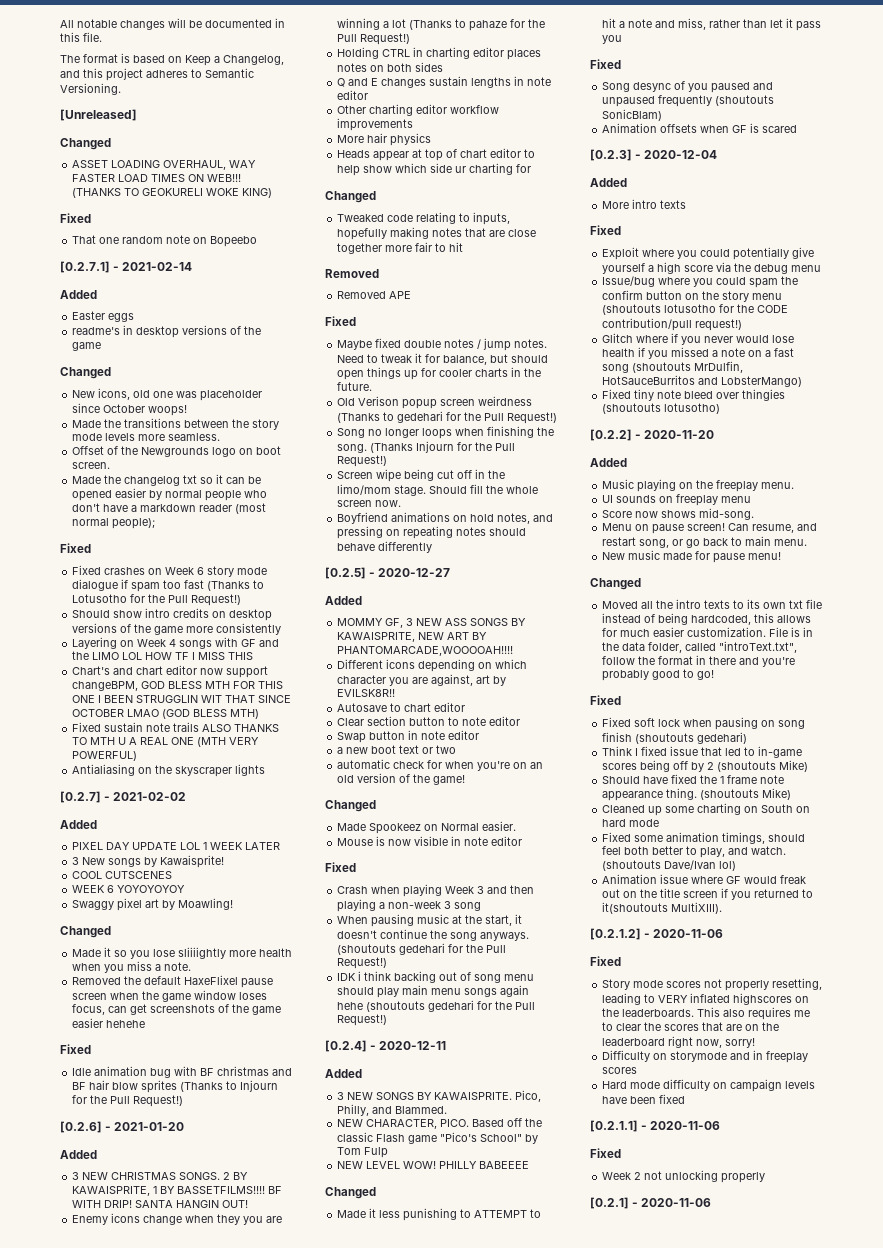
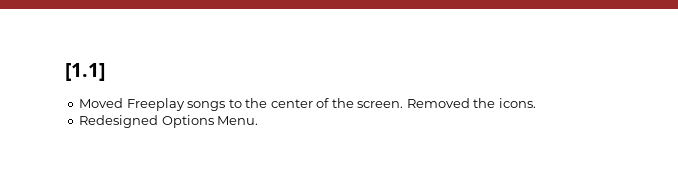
[60,18,285,30] [60,32,102,42] [60,53,284,66] [60,68,254,81] [60,83,121,95] [60,109,137,121] [60,138,111,150] [72,160,257,170] [72,174,242,182] [72,188,273,198] [60,213,91,223] [72,235,258,247] [60,261,193,273] [60,290,97,299] [72,311,135,322] [72,325,262,338] [72,342,102,351] [60,367,111,379] [72,388,263,401] [72,403,188,416] [72,418,280,430] [72,433,221,441] [72,446,282,457] [72,462,111,469] [72,474,262,486] [72,488,268,501] [72,503,267,514] [72,518,156,529] [60,543,91,553] [72,565,268,577] [72,579,265,592] [72,594,242,606] [72,608,273,621] [72,623,282,635] [72,637,280,649] [72,651,254,660] [72,665,269,678] [72,681,284,691] [72,695,292,703] [72,709,260,719] [72,722,280,732] [72,737,260,747] [72,751,138,761] [72,764,266,777] [60,791,187,803] [60,820,97,829] [72,842,281,850] [72,855,225,868] [72,871,173,879] [72,885,186,893] [72,898,234,911] [60,926,111,938] [72,947,293,959] [72,961,192,973] [72,975,274,988] [72,990,268,1002] [72,1004,282,1015] [72,1018,146,1028] [60,1044,91,1054] [72,1066,293,1078] [72,1080,279,1093] [72,1095,184,1107] [60,1121,185,1133] [60,1150,97,1159] [72,1172,249,1180] [72,1186,283,1196] [72,1200,249,1208] [72,1213,283,1225] [337,18,546,31] [337,33,411,45] [337,47,542,60] [337,62,444,72] [337,76,552,88] [337,90,369,100] [337,104,500,116] [337,118,414,131] [337,133,432,146] [337,148,536,161] [337,163,532,176] [325,191,376,203] [337,212,511,225] [337,227,537,240] [337,242,464,254] [325,269,379,278] [337,291,412,299] [325,316,356,326] [337,338,548,351] [337,353,549,365] [337,367,542,380] [337,382,373,391] [337,396,533,409] [337,411,558,424] [337,426,555,439] [337,441,516,453] [337,455,388,467] [337,469,506,482] [337,484,539,496] [337,500,402,507] [337,512,554,524] [337,526,527,539] [337,541,433,553] [325,567,451,579] [325,596,362,605] [337,618,527,628] [337,632,488,642] [337,646,514,656] [337,659,528,672] [337,674,507,686] [337,689,396,697] [337,702,466,712] [337,716,521,726] [337,730,480,743] [337,745,457,754] [337,759,544,771] [337,773,466,785] [325,800,376,812] [337,821,517,834] [337,836,523,846] [325,862,356,872] [337,884,535,897] [337,899,482,912] [337,914,523,927] [337,929,530,941] [337,943,507,955] [337,957,388,969] [337,971,535,983] [337,985,530,998] [337,1000,536,1012] [337,1014,388,1026] [325,1040,447,1052] [325,1069,362,1078] [337,1090,542,1102] [337,1104,448,1116] [337,1118,543,1129] [337,1132,539,1144] [337,1147,389,1158] [337,1161,530,1169] [325,1187,376,1199] [337,1208,542,1221] [602,18,822,31] [602,35,623,44] [590,59,621,69] [602,81,774,93] [602,95,775,107] [602,109,663,121] [602,123,798,133] [590,149,718,161] [590,178,627,187] [602,199,687,209] [590,225,621,235] [602,247,815,260] [602,262,822,274] [602,276,799,288] [602,290,783,302] [602,304,789,315] [602,318,743,331] [602,333,795,345] [602,347,795,359] [602,361,744,373] [602,375,803,387] [602,389,786,401] [602,403,721,414] [590,429,715,441] [590,458,627,467] [602,479,795,492] [602,494,752,506] [602,508,755,520] [602,523,818,534] [602,536,808,548] [602,550,782,563] [590,578,641,590] [602,599,823,609] [602,613,812,625] [602,627,814,637] [602,641,798,653] [602,655,796,667] [602,669,715,681] [590,695,621,705] [602,717,806,730] [602,732,748,744] [602,746,803,758] [602,760,809,772] [602,774,785,784] [602,788,792,801] [602,803,811,816] [602,819,660,827] [602,832,806,844] [602,846,787,858] [602,860,737,871] [602,874,807,884] [602,888,814,900] [602,902,723,914] [590,928,724,940] [590,956,621,966] [602,978,823,991] [602,993,810,1005] [602,1007,811,1020] [602,1022,780,1031] [602,1036,756,1048] [602,1050,809,1063] [602,1067,638,1074] [602,1079,816,1092] [602,1094,686,1104] [590,1120,721,1132] [590,1148,621,1158] [602,1170,766,1183] [590,1197,712,1209] All notable changes will be documented in this file. // The format is based on Keep a Changelog, and this project adheres to Semantic Versioning. // [Unreleased] // Changed // ASSET LOADING OVERHAUL, WAY FASTER LOAD TIMES ON WEB!!! (THANKS TO GEOKURELI WOKE KING) // Fixed // That one random note on Bopeebo // [0.2.7.1] - 2021-02-14 // Added // Easter eggs // readme's in desktop versions of the game // Changed // New icons, old one was placeholder since October woops! // Made the transitions between the story mode levels more seamless. // Offset of the Newgrounds logo on boot screen. // Made the changelog txt so it can be opened easier by normal people who don't have a markdown reader (most normal people); // Fixed // Fixed crashes on Week 6 story mode dialogue if spam too fast (Thanks to Lotusotho for the Pull Request!) // Should show intro credits on desktop versions of the game more consistently // Layering on Week 4 songs with GF and the LIMO LOL HOW TF I MISS THIS // Chart's and chart editor now support changeBPM, GOD BLESS MTH FOR THIS ONE I BEEN STRUGGLIN WIT THAT SINCE OCTOBER LMAO (GOD BLESS MTH) // Fixed sustain note trails ALSO THANKS TO MTH U A REAL ONE (MTH VERY POWERFUL) // Antialiasing on the skyscraper lights // [0.2.7] - 2021-02-02 // Added // PIXEL DAY UPDATE LOL 1 WEEK LATER // 3 New songs by Kawaisprite! // COOL CUTSCENES // WEEK 6 YOYOYOYOY // Swaggy pixel art by Moawling! // Changed // Made it so you lose sliiiightly more health when you miss a note. // Removed the default HaxeFlixel pause screen when the game window loses focus, can get screenshots of the game easier hehehe // Fixed // Idle animation bug with BF christmas and BF hair blow sprites (Thanks to Injourn for the Pull Request!) // [0.2.6] - 2021-01-20 // Added // 3 NEW CHRISTMAS SONGS. 2 BY KAWAISPRITE, 1 BY BASSETFILMS!!!! BF WITH DRIP! SANTA HANGIN OUT! // Enemy icons change when they you are winning a lot (Thanks to pahaze for the Pull Request!) // Holding CTRL in charting editor places notes on both sides // Q and E changes sustain lengths in note editor // Other charting editor workflow improvements // More hair physics // Heads appear at top of chart editor to help show which side ur charting for // Changed // Tweaked code relating to inputs, hopefully making notes that are close together more fair to hit // Removed // Removed APE // Fixed // Maybe fixed double notes / jump notes. Need to tweak it for balance, but should open things up for cooler charts in the future. // Old Verison popup screen weirdness (Thanks to gedehari for the Pull Request!) // Song no longer loops when finishing the song. (Thanks Injourn for the Pull Request!) // Screen wipe being cut off in the limo/mom stage. Should fill the whole screen now. // Boyfriend animations on hold notes, and pressing on repeating notes should behave differently // [0.2.5] - 2020-12-27 // Added // MOMMY GF, 3 NEW ASS SONGS BY KAWAISPRITE, NEW ART BY PHANTOMARCADE,WOOOOAH!!!! // Different icons depending on which character you are against, art by EVILSK8R!! // Autosave to chart editor // Clear section button to note editor // Swap button in note editor // a new boot text or two // automatic check for when you're on an old version of the game! // Changed // Made Spookeez on Normal easier. // Mouse is now visible in note editor // Fixed // Crash when playing Week 3 and then playing a non-week 3 song // When pausing music at the start, it doesn't continue the song anyways. (shoutouts gedehari for the Pull Request!) // IDK i think backing out of song menu should play main menu songs again hehe (shoutouts gedehari for the Pull Request!) // [0.2.4] - 2020-12-11 // Added // 3 NEW SONGS BY KAWAISPRITE. Pico, Philly, and Blammed. // NEW CHARACTER, PICO. Based off the classic Flash game "Pico's School" by Tom Fulp // NEW LEVEL WOW! PHILLY BABEEEE // Changed // Made it less punishing to ATTEMPT to hit a note and miss, rather than let it pass you // Fixed // Song desync of you paused and unpaused frequently (shoutouts SonicBlam) // Animation offsets when GF is scared // [0.2.3] - 2020-12-04 // Added // More intro texts // Fixed // Exploit where you could potentially give yourself a high score via the debug menu // Issue/bug where you could spam the confirm button on the story menu (shoutouts lotusotho for the CODE contribution/pull request!) // Glitch where if you never would lose health if you missed a note on a fast song (shoutouts MrDulfin, HotSauceBurritos and LobsterMango) // Fixed tiny note bleed over thingies (shoutouts lotusotho) // [0.2.2] - 2020-11-20 // Added // Music playing on the freeplay menu. // UI sounds on freeplay menu // Score now shows mid-song. // Menu on pause screen! Can resume, and restart song, or go back to main menu. // New music made for pause menu! // Changed // Moved all the intro texts to its own txt file instead of being hardcoded, this allows for much easier customization. File is in the data folder, called "introText.txt", follow the format in there and you're probably good to go! // Fixed // Fixed soft lock when pausing on song finish (shoutouts gedehari) // Think I fixed issue that led to in-game scores being off by 2 (shoutouts Mike) // Should have fixed the 1 frame note appearance thing. (shoutouts Mike) // Cleaned up some charting on South on hard mode // Fixed some animation timings, should feel both better to play, and watch. (shoutouts Dave/Ivan lol) // Animation issue where GF would freak out on the title screen if you returned to it(shoutouts MultiXIII). // [0.2.1.2] - 2020-11-06 // Fixed // Story mode scores not properly resetting, leading to VERY inflated highscores on the leaderboards. This also requires me to clear the scores that are on the leaderboard right now, sorry! // Difficulty on storymode and in freeplay scores // Hard mode difficulty on campaign levels have been fixed // [0.2.1.1] - 2020-11-06 // Fixed // Week 2 not unlocking properly // [0.2.1] - 2020-11-06 -> [65,63,105,81] [79,98,536,111] [79,115,259,128] [1.1] // Moved Freeplay songs to the center of the screen. Removed the icons. // Redesigned Options Menu.

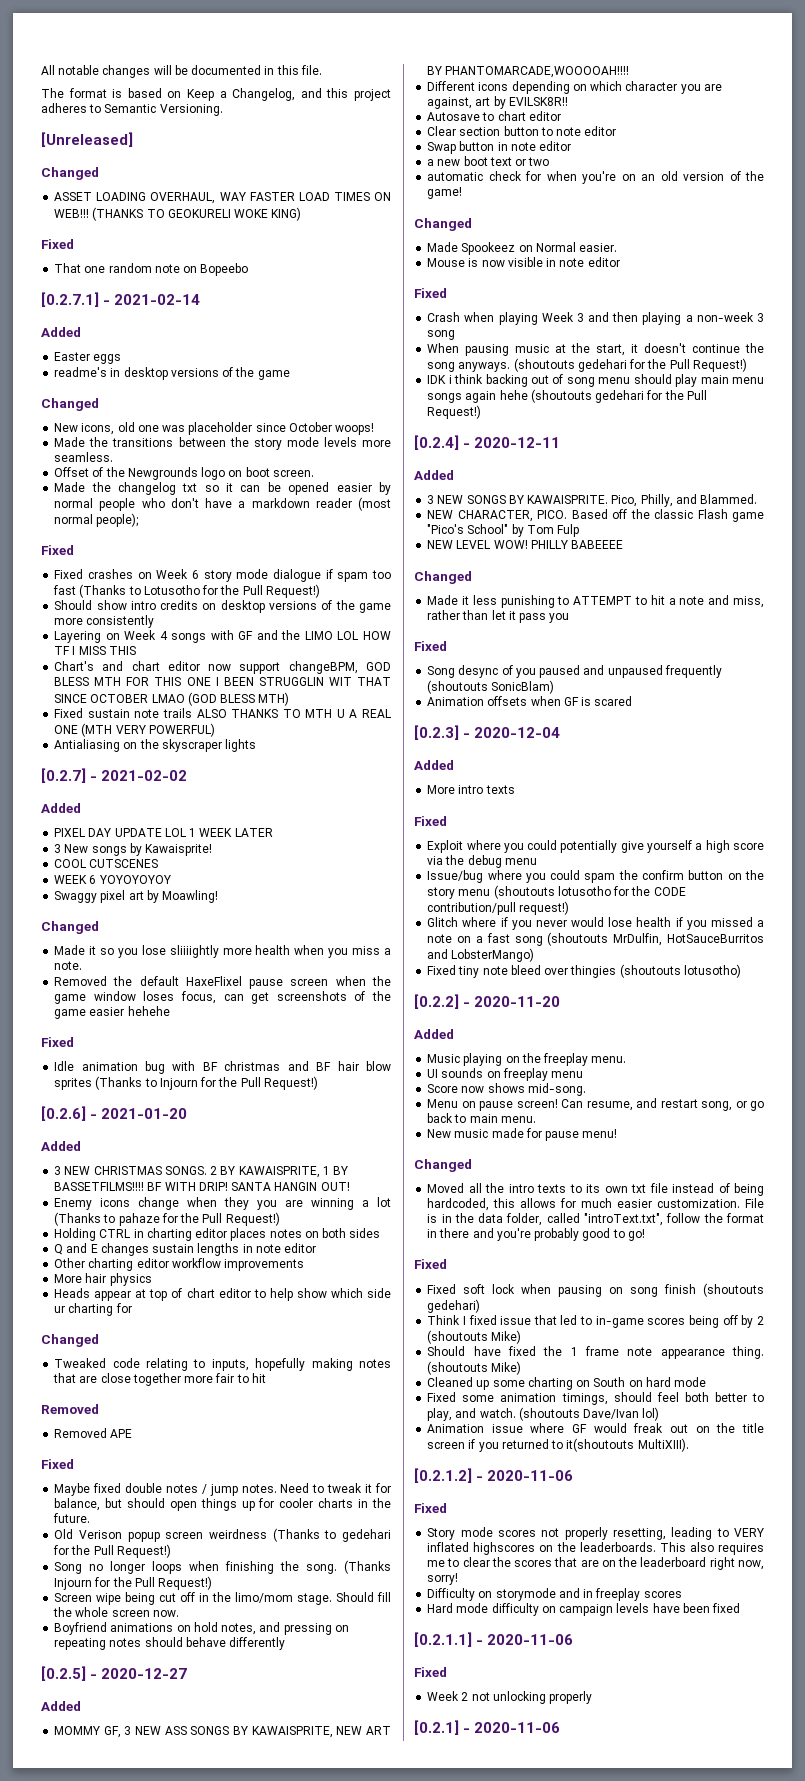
[65,63,105,81] [79,98,536,111] [79,115,259,128] [1.1] // Moved Freeplay songs to the center of the screen. Removed the icons. // Redesigned Options Menu. -> [41,65,322,78] [41,88,391,101] [41,103,223,116] [41,132,133,147] [41,167,99,180] [54,192,391,204] [54,207,302,221] [41,239,74,249] [54,263,249,276] [41,292,201,307] [41,327,81,337] [54,352,122,364] [54,367,290,380] [41,398,99,411] [54,422,375,435] [54,437,391,450] [54,452,114,462] [54,467,314,480] [54,482,391,495] [54,497,391,511] [54,513,139,527] [41,545,74,555] [54,569,392,582] [53,584,320,598] [54,600,391,613] [54,615,155,628] [54,630,391,643] [54,646,136,655] [54,661,391,674] [54,677,391,686] [54,692,290,706] [54,708,391,718] [54,723,215,737] [54,739,257,752] [41,768,188,783] [41,803,81,813] [54,828,273,837] [54,843,213,856] [54,859,159,868] [54,875,171,884] [54,890,219,903] [41,921,99,934] [54,945,391,958] [54,961,83,970] [54,976,392,989] [54,991,391,1004] [54,1006,170,1019] [41,1037,74,1047] [54,1061,391,1074] [54,1076,318,1090] [41,1106,188,1121] [41,1141,81,1151] [54,1166,349,1178] [54,1182,350,1191] [54,1197,391,1210] [54,1212,280,1226] [54,1228,381,1241] [54,1243,317,1256] [54,1258,305,1271] [54,1273,152,1286] [54,1288,391,1301] [54,1303,132,1316] [41,1334,99,1347] [54,1358,391,1371] [53,1373,266,1386] [41,1404,99,1414] [54,1428,133,1438] [41,1459,74,1469] [54,1483,391,1496] [54,1498,391,1511] [53,1513,91,1523] [54,1528,392,1542] [53,1544,171,1558] [54,1560,391,1574] [54,1576,213,1590] [54,1592,391,1605] [53,1607,179,1617] [54,1622,349,1635] [54,1637,286,1650] [41,1666,188,1681] [41,1701,81,1711] [54,1726,391,1738] [427,66,630,78] [427,81,722,94] [427,96,568,109] [427,111,561,121] [427,126,617,136] [427,141,572,154] [427,156,550,166] [427,171,764,184] [427,187,463,199] [414,218,472,231] [427,242,618,255] [427,257,620,267] [414,288,447,298] [427,312,764,325] [427,330,456,340] [427,343,764,356] [427,358,747,372] [427,374,764,387] [427,389,707,403] [427,405,482,419] [414,435,561,450] [414,470,454,480] [427,494,758,507] [427,509,764,522] [427,524,580,537] [427,540,624,549] [414,571,472,584] [427,595,765,608] [427,610,570,623] [414,641,447,651] [427,665,722,678] [427,680,555,694] [427,696,633,706] [414,725,561,740] [414,760,454,770] [427,785,515,794] [414,816,447,826] [427,840,764,853] [427,855,537,868] [427,870,764,883] [427,885,686,899] [427,901,570,915] [427,917,764,930] [427,932,764,946] [427,948,535,962] [427,964,741,978] [414,994,561,1009] [414,1029,454,1039] [427,1053,627,1066] [427,1068,584,1081] [427,1083,586,1096] [427,1098,764,1111] [427,1113,536,1123] [427,1128,618,1141] [414,1159,472,1172] [427,1183,765,1196] [427,1198,764,1211] [427,1213,764,1226] [427,1228,645,1241] [414,1259,447,1269] [427,1283,764,1297] [427,1299,481,1313] [427,1315,764,1328] [427,1330,522,1344] [427,1346,764,1359] [427,1361,522,1375] [427,1377,707,1390] [427,1392,764,1405] [427,1407,660,1421] [427,1423,764,1433] [427,1438,689,1452] [414,1468,574,1483] [414,1503,447,1513] [427,1527,764,1540] [427,1542,764,1555] [427,1557,764,1570] [427,1573,459,1585] [427,1588,682,1601] [427,1603,741,1616] [414,1632,574,1647] [414,1667,447,1677] [427,1691,593,1704] [414,1720,561,1735] All notable changes will be documented in this file. // The format is based on Keep a Changelog, and this project adheres to Semantic Versioning. // [Unreleased] // Changed // ASSET LOADING OVERHAUL, WAY FASTER LOAD TIMES ON WEB!!! (THANKS TO GEOKURELI WOKE KING) // Fixed // That one random note on Bopeebo // [0.2.7.1] - 2021-02-14 // Added // Easter eggs // readme's in desktop versions of the game // Changed // New icons, old one was placeholder since October woops! // Made the transitions between the story mode levels more seamless. // Offset of the Newgrounds logo on boot screen. // Made the changelog txt so it can be opened easier by normal people who don't have a markdown reader (most normal people); // Fixed // Fixed crashes on Week 6 story mode dialogue if spam too fast (Thanks to Lotusotho for the Pull Request!) // Should show intro credits on desktop versions of the game more consistently // Layering on Week 4 songs with GF and the LIMO LOL HOW TF I MISS THIS // Chart's and chart editor now support changeBPM, GOD BLESS MTH FOR THIS ONE I BEEN STRUGGLIN WIT THAT SINCE OCTOBER LMAO (GOD BLESS MTH) // Fixed sustain note trails ALSO THANKS TO MTH U A REAL ONE (MTH VERY POWERFUL) // Antialiasing on the skyscraper lights // [0.2.7] - 2021-02-02 // Added // PIXEL DAY UPDATE LOL 1 WEEK LATER // 3 New songs by Kawaisprite! // COOL CUTSCENES // WEEK 6 YOYOYOYOY // Swaggy pixel art by Moawling! // Changed // Made it so you lose sliiiightly more health when you miss a note. // Removed the default HaxeFlixel pause screen when the game window loses focus, can get screenshots of the game easier hehehe // Fixed // Idle animation bug with BF christmas and BF hair blow sprites (Thanks to Injourn for the Pull Request!) // [0.2.6] - 2021-01-20 // Added // 3 NEW CHRISTMAS SONGS. 2 BY KAWAISPRITE, 1 BY BASSETFILMS!!!! BF WITH DRIP! SANTA HANGIN OUT! // Enemy icons change when they you are winning a lot (Thanks to pahaze for the Pull Request!) // Holding CTRL in charting editor places notes on both sides // Q and E changes sustain lengths in note editor // Other charting editor workflow improvements // More hair physics // Heads appear at top of chart editor to help show which side ur charting for // Changed // Tweaked code relating to inputs, hopefully making notes that are close together more fair to hit // Removed // Removed APE // Fixed // Maybe fixed double notes / jump notes. Need to tweak it for balance, but should open things up for cooler charts in the future. // Old Verison popup screen weirdness (Thanks to gedehari for the Pull Request!) // Song no longer loops when finishing the song. (Thanks Injourn for the Pull Request!) // Screen wipe being cut off in the limo/mom stage. Should fill the whole screen now. // Boyfriend animations on hold notes, and pressing on repeating notes should behave differently // [0.2.5] - 2020-12-27 // Added // MOMMY GF, 3 NEW ASS SONGS BY KAWAISPRITE, NEW ART BY PHANTOMARCADE,WOOOOAH!!!! // Different icons depending on which character you are against, art by EVILSK8R!! // Autosave to chart editor // Clear section button to note editor // Swap button in note editor // a new boot text or two // automatic check for when you're on an old version of the game! // Changed // Made Spookeez on Normal easier. // Mouse is now visible in note editor // Fixed // Crash when playing Week 3 and then playing a non-week 3 song // When pausing music at the start, it doesn't continue the song anyways. (shoutouts gedehari for the Pull Request!) // IDK i think backing out of song menu should play main menu songs again hehe (shoutouts gedehari for the Pull Request!) // [0.2.4] - 2020-12-11 // Added // 3 NEW SONGS BY KAWAISPRITE. Pico, Philly, and Blammed. // NEW CHARACTER, PICO. Based off the classic Flash game "Pico's School" by Tom Fulp // NEW LEVEL WOW! PHILLY BABEEEE // Changed // Made it less punishing to ATTEMPT to hit a note and miss, rather than let it pass you // Fixed // Song desync of you paused and unpaused frequently (shoutouts SonicBlam) // Animation offsets when GF is scared // [0.2.3] - 2020-12-04 // Added // More intro texts // Fixed // Exploit where you could potentially give yourself a high score via the debug menu // Issue/bug where you could spam the confirm button on the story menu (shoutouts lotusotho for the CODE contribution/pull request!) // Glitch where if you never would lose health if you missed a note on a fast song (shoutouts MrDulfin, HotSauceBurritos and LobsterMango) // Fixed tiny note bleed over thingies (shoutouts lotusotho) // [0.2.2] - 2020-11-20 // Added // Music playing on the freeplay menu. // UI sounds on freeplay menu // Score now shows mid-song. // Menu on pause screen! Can resume, and restart song, or go back to main menu. // New music made for pause menu! // Changed // Moved all the intro texts to its own txt file instead of being hardcoded, this allows for much easier customization. File is in the data folder, called "introText.txt", follow the format in there and you're probably good to go! // Fixed // Fixed soft lock when pausing on song finish (shoutouts gedehari) // Think I fixed issue that led to in-game scores being off by 2 (shoutouts Mike) // Should have fixed the 1 frame note appearance thing. (shoutouts Mike) // Cleaned up some charting on South on hard mode // Fixed some animation timings, should feel both better to play, and watch. (shoutouts Dave/Ivan lol) // Animation issue where GF would freak out on the title screen if you returned to it(shoutouts MultiXIII). // [0.2.1.2] - 2020-11-06 // Fixed // Story mode scores not properly resetting, leading to VERY inflated highscores on the leaderboards. This also requires me to clear the scores that are on the leaderboard right now, sorry! // Difficulty on storymode and in freeplay scores // Hard mode difficulty on campaign levels have been fixed // [0.2.1.1] - 2020-11-06 // Fixed // Week 2 not unlocking properly // [0.2.1] - 2020-11-06

